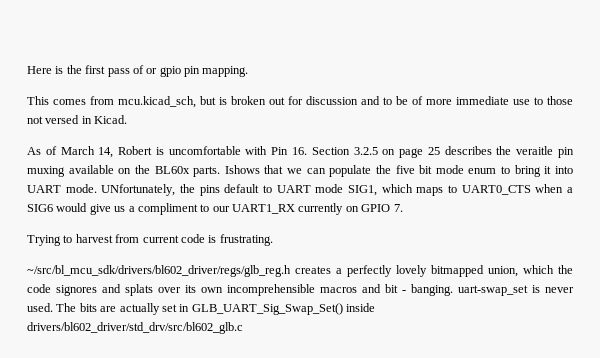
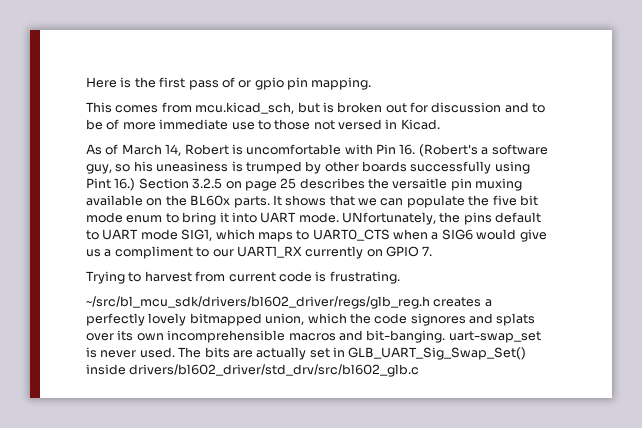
(307, 151) none -> [418,144,548,157] [86,161,530,174] [86,178,136,191] (Robert's a software guy, so his uneasiness is trumped by other boards successfully using Pint 16.)
[516,146,554,155] veraitle -> [392,178,448,189] versaitle
[224,165,260,174] Ishows -> [272,195,327,206] It shows
[385,284,453,296] bit - banging. -> [366,330,446,343] bit-banging.

